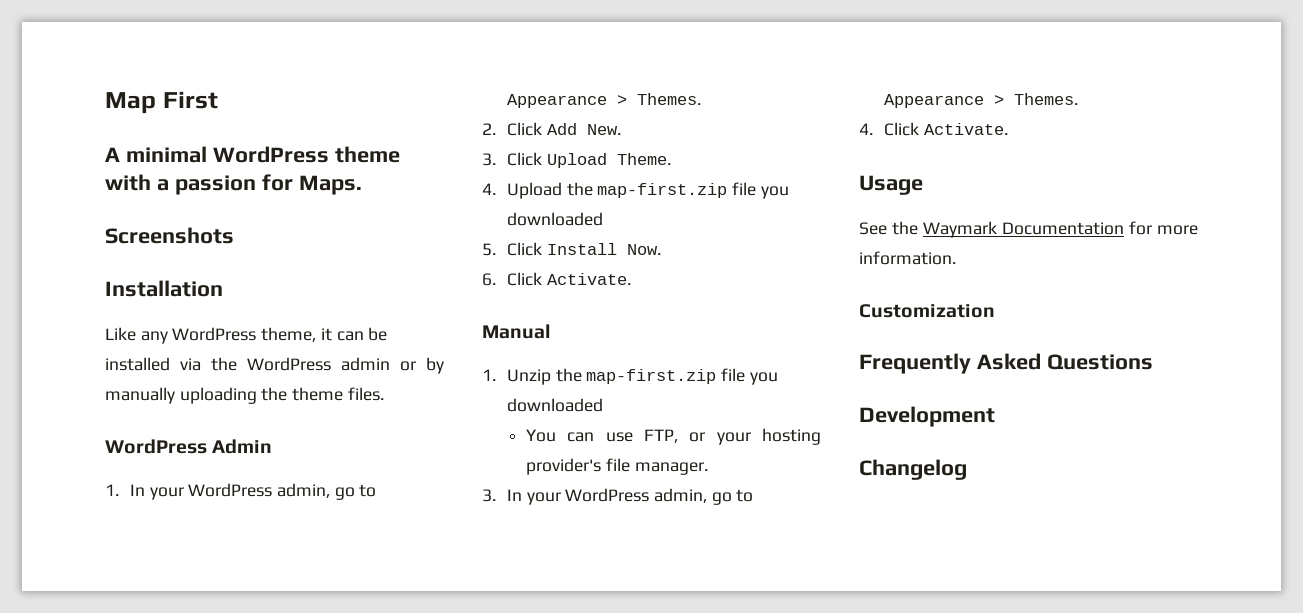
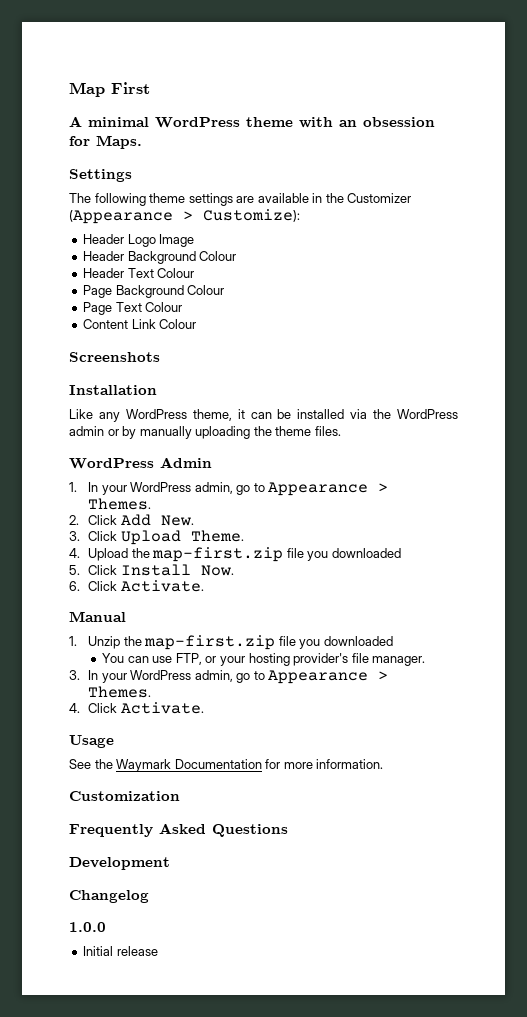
[156,175,256,195] a passion -> [339,117,435,127] an obsession
(362, 185) none -> [69,169,132,182] [69,193,412,206] [69,209,300,224] [83,234,195,247] [83,251,237,264] [83,268,195,278] [83,285,225,298] [83,302,183,315] [83,319,197,329] // Settings // The following theme settings are available in the Customizer (Appearance > Customize): // Header Logo Image // Header Background Colour // Header Text Colour // Page Background Colour // Page Text Colour // Content Link Colour
(967, 469) none -> [69,922,106,932] [83,946,158,956] // 1.0.0 // Initial release

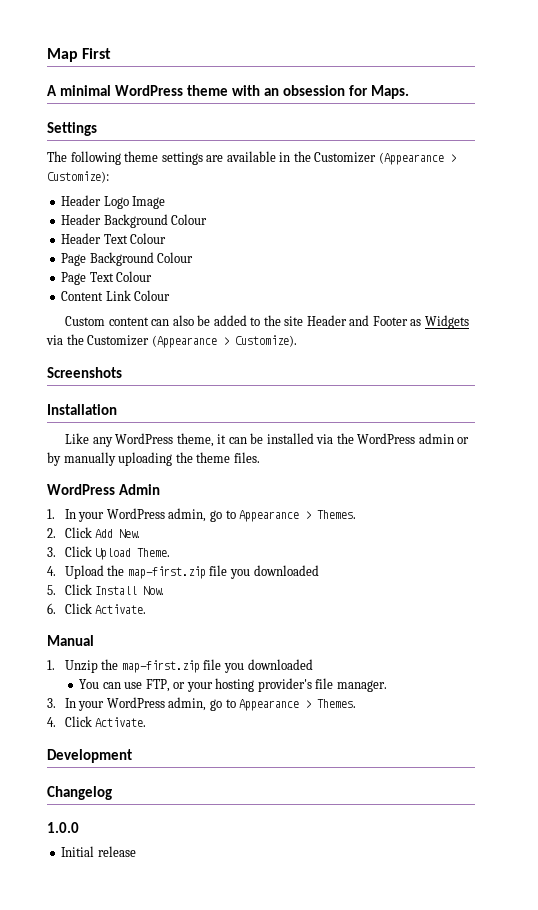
(197, 324) none -> [65,315,469,329] [46,334,297,348] // Custom content can also be added to the site Header and Footer as Widgets via the Customizer (Appearance > Customize).
[69,735,114,748] [69,759,384,772] [69,791,180,801] [69,823,288,837] // Usage // See the Waymark Documentation for more information. // Customization // Frequently Asked Questions -> (147, 722) none

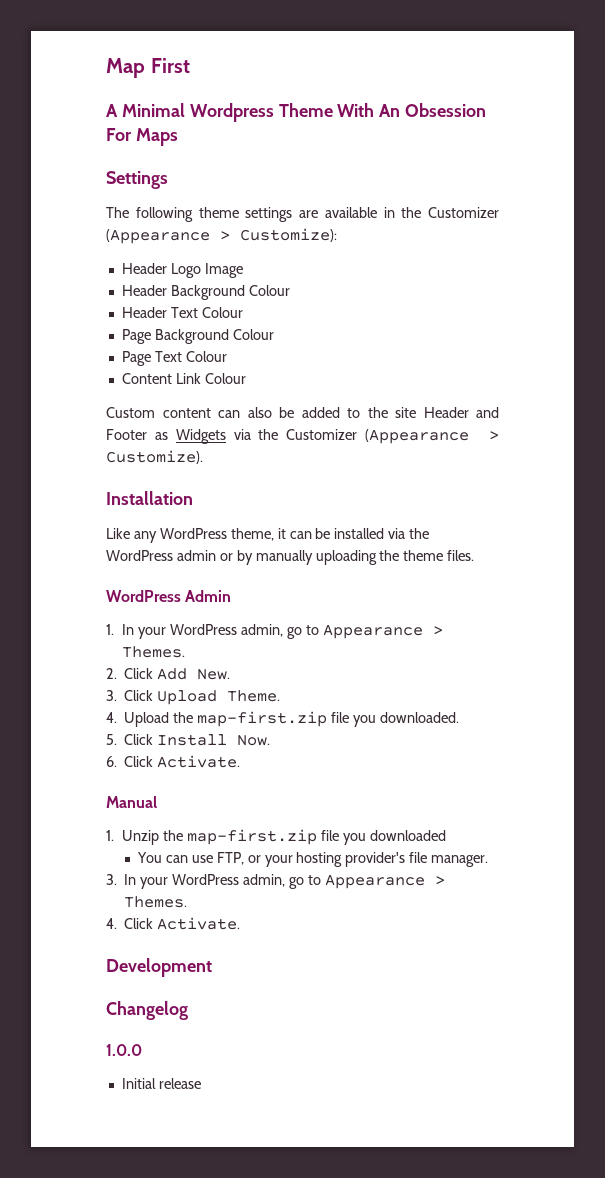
[60,85,410,99] minimal WordPress theme with an obsession for Maps. -> [121,103,487,122] [106,128,178,146] Minimal Wordpress Theme With An Obsession For Maps
[47,367,122,378] // Screenshots -> (203, 457) none
[253,565,319,576] downloaded -> [379,712,459,723] downloaded.

